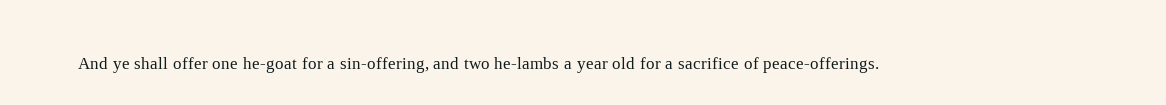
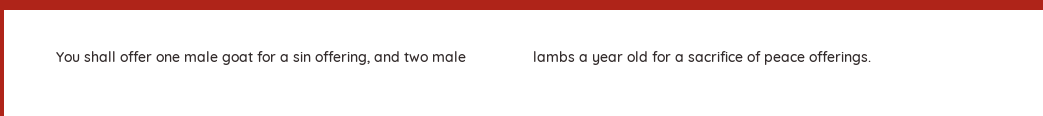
[78,57,130,73] And ye -> [56,52,80,62] You
[242,57,560,73] he-goat for a sin-offering, and two he-lambs -> [184,51,575,65] male goat for a sin offering, and two male lambs
[763,57,880,73] peace-offerings. -> [764,51,871,65] peace offerings.

